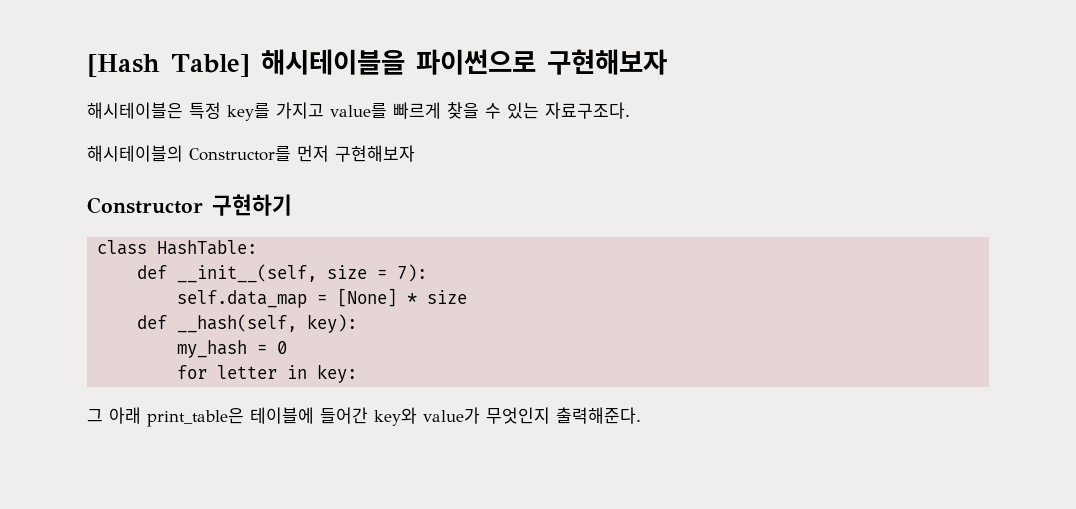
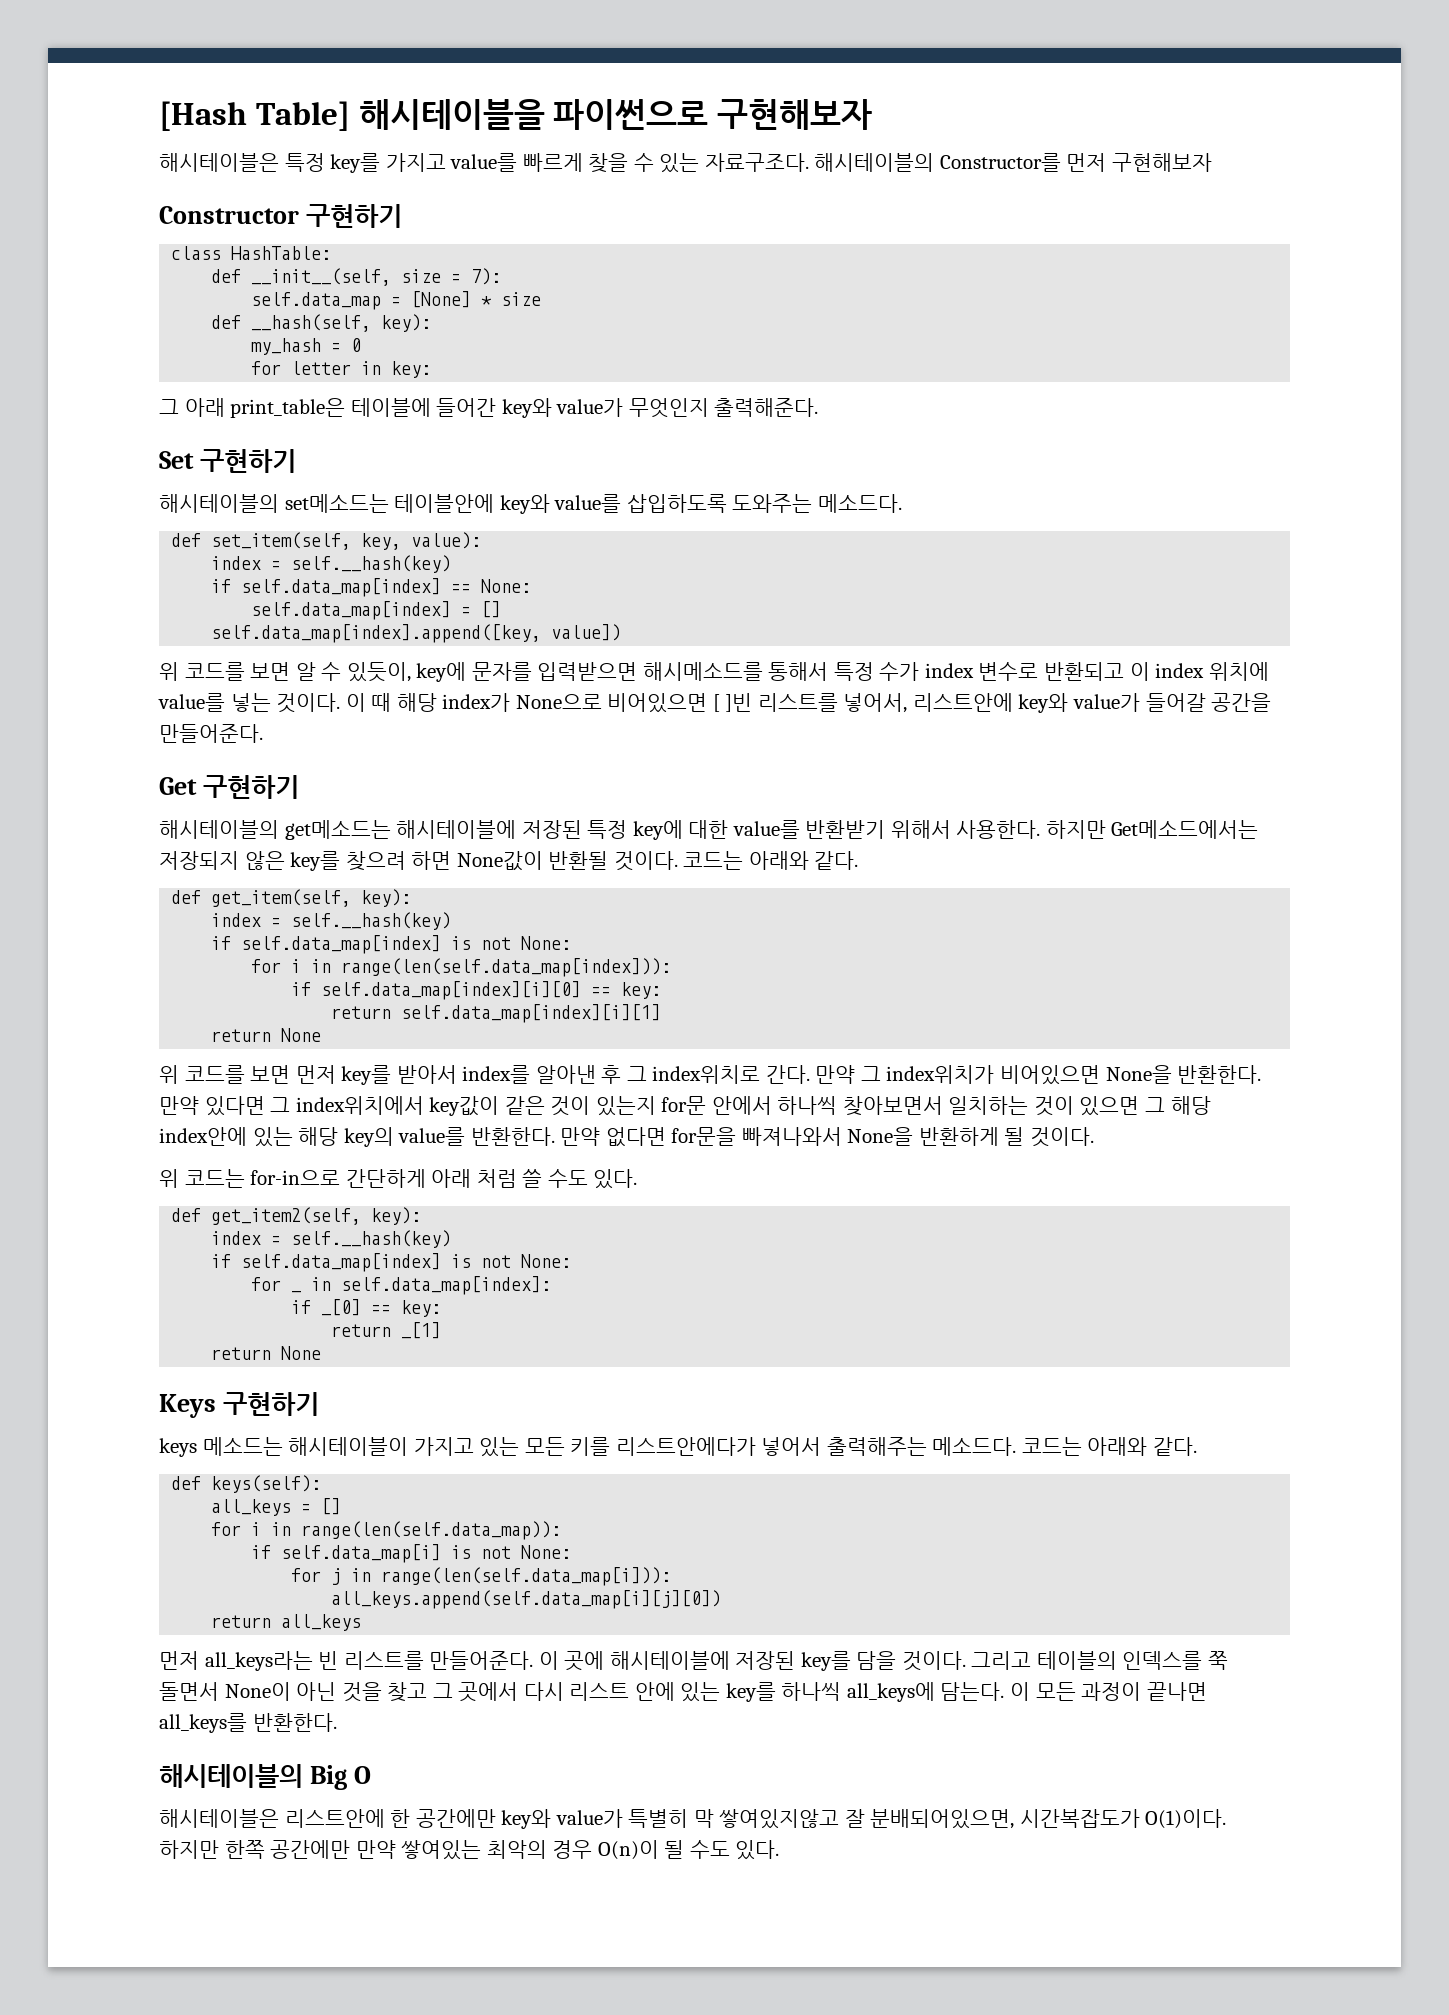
(630, 110) // -> (809, 162) none
(641, 415) none -> [159,449,296,473] [159,494,902,514] [171,532,482,550] [211,555,452,573] [211,578,532,597] [251,601,502,620] [211,624,622,643] [159,662,1269,682] [158,693,1272,713] [159,724,263,743] [159,775,299,799] [159,820,1259,840] [159,851,859,871] [171,889,412,907] [211,912,452,930] [211,935,572,954] [251,958,672,977] [291,981,662,1000] [331,1004,662,1023] [211,1028,322,1042] [159,1065,1262,1085] [159,1096,1211,1116] [159,1127,1094,1147] [159,1169,638,1189] [171,1207,422,1225] [211,1230,452,1248] [211,1253,572,1272] [251,1277,282,1291] [291,1291,302,1293] [311,1276,552,1295] [291,1299,442,1317] [331,1322,442,1339] [211,1346,322,1360] [159,1392,319,1418] [159,1437,1197,1457] [171,1475,322,1493] [211,1498,342,1516] [211,1521,562,1540] [251,1544,572,1563] [291,1567,672,1586] [331,1590,722,1609] [211,1614,362,1631] [159,1651,1229,1671] [159,1682,1207,1702] [159,1713,337,1733] [159,1764,371,1790] [159,1809,1227,1829] [159,1840,780,1860] // Set 구현하기 // 해시테이블의 set메소드는 테이블안에 key와 value를 삽입하도록 도와주는 메소드다. // def set_item(self, key, value): // index = self.__hash(key) // if self.data_map[index] == None: // self.data_map[index] = [] // self.data_map[index].append([key, value]) // 위 코드를 보면 알 수 있듯이, key에 문자를 입력받으면 해시메소드를 통해서 특정 수가 index 변수로 반환되고 이 index 위치에 value를 넣는 것이다. 이 때 해당 index가 None으로 비어있으면 [ ]빈 리스트를 넣어서, 리스트안에 key와 value가 들어갈 공간을 만들어준다. // Get 구현하기 // 해시테이블의 get메소드는 해시테이블에 저장된 특정 key에 대한 value를 반환받기 위해서 사용한다. 하지만 Get메소드에서는 저장되지 않은 key를 찾으려 하면 None값이 반환될 것이다. 코드는 아래와 같다. // def get_item(self, key): // index = self.__hash(key) // if self.data_map[index] is not None: // for i in range(len(self.data_map[index])): // if self.data_map[index][i][0] == key: // return self.data_map[index][i][1] // return None // 위 코드를 보면 먼저 key를 받아서 index를 알아낸 후 그 index위치로 간다. 만약 그 index위치가 비어있으면 None을 반환한다. 만약 있다면 그 index위치에서 key값이 같은 것이 있는지 for문 안에서 하나씩 찾아보면서 일치하는 것이 있으면 그 해당 index안에 있는 해당 key의 value를 반환한다. 만약 없다면 for문을 빠져나와서 None을 반환하게 될 것이다. // 위 코드는 for-in으로 간단하게 아래 처럼 쓸 수도 있다. // def get_item2(self, key): // index = self.__hash(key) // if self.data_map[index] is not None: // for _ in self.data_map[index]: // if _[0] == key: // return _[1] // return None // Keys 구현하기 // keys 메소드는 해시테이블이 가지고 있는 모든 키를 리스트안에다가 넣어서 출력해주는 메소드다. 코드는 아래와 같다. // def keys(self): // all_keys = [] // for i in range(len(self.data_map)): // if self.data_map[i] is not None: // for j in range(len(self.data_map[i])): // all_keys.append(self.data_map[i][j][0]) // return all_keys // 먼저 all_keys라는 빈 리스트를 만들어준다. 이 곳에 해시테이블에 저장된 key를 담을 것이다. 그리고 테이블의 인덱스를 쭉 돌면서 None이 아닌 것을 찾고 그 곳에서 다시 리스트 안에 있는 key를 하나씩 all_keys에 담는다. 이 모든 과정이 끝나면 all_keys를 반환한다. // 해시테이블의 Big O // 해시테이블은 리스트안에 한 공간에만 key와 value가 특별히 막 쌓여있지않고 잘 분배되어있으면, 시간복잡도가 O(1)이다. 하지만 한쪽 공간에만 만약 쌓여있는 최악의 경우 O(n)이 될 수도 있다.

